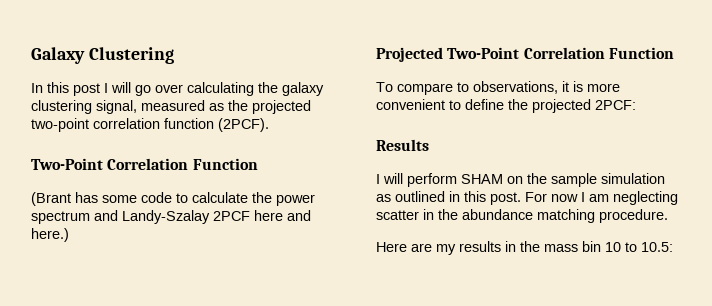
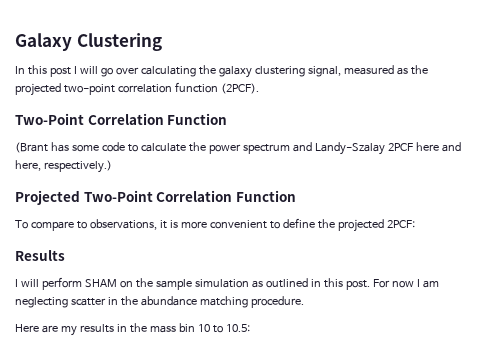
[31,228,69,242] here.) -> [15,160,112,173] here, respectively.)

